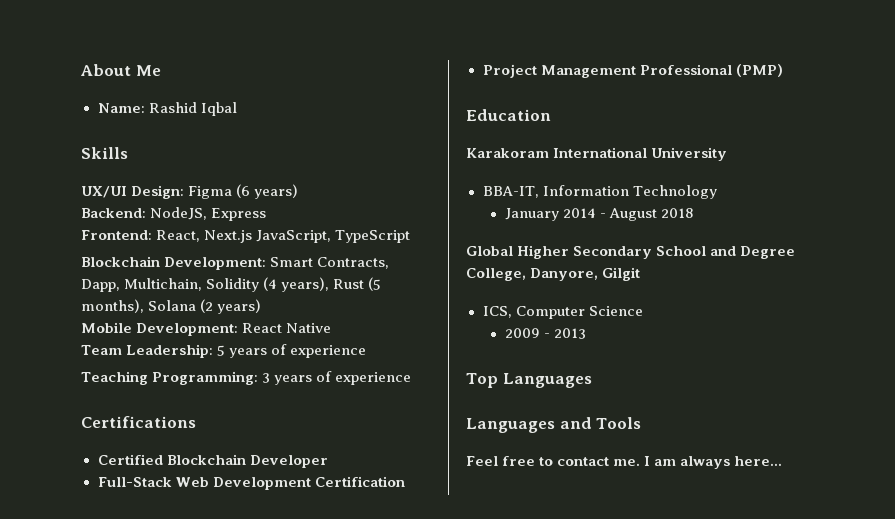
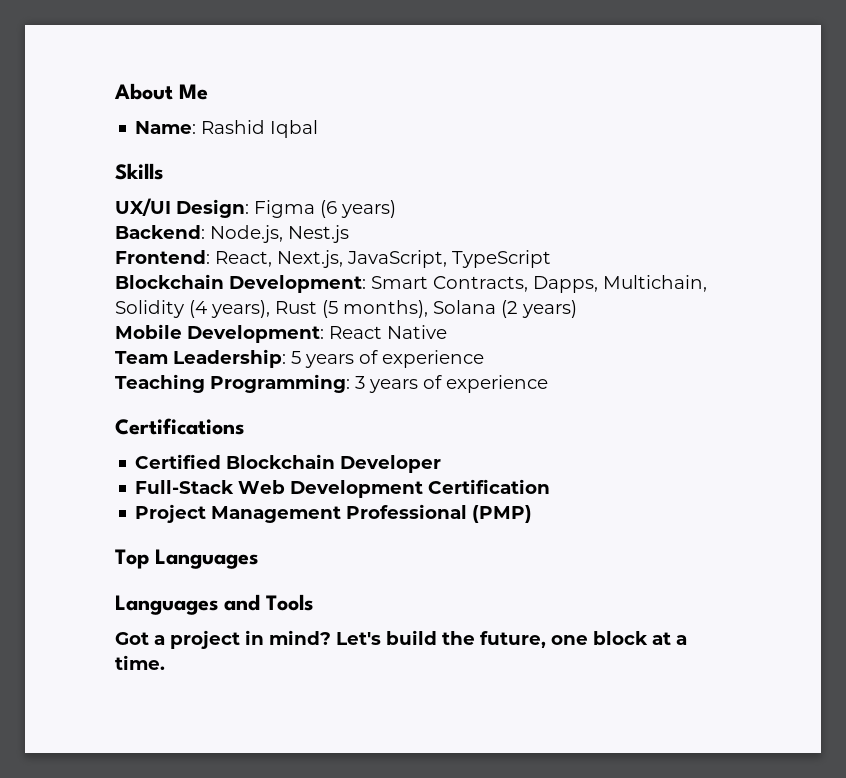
[150,207,267,221] NodeJS, Express -> [210,225,349,243] Node.js, Nest.js
[204,230,253,243] Next.js -> [277,250,343,268] Next.js,
[81,279,120,292] Dapp, -> [533,276,598,293] Dapps,
[466,109,551,121] [466,147,728,161] [482,185,717,199] [504,208,695,221] [466,245,796,259] [466,267,641,281] [482,306,643,319] [504,328,587,339] // Education // Karakoram International University // BBA-IT, Information Technology // January 2014 - August 2018 // Global Higher Secondary School and Degree College, Danyore, Gilgit // ICS, Computer Science // 2009 - 2013 -> (533, 514) none
[466,456,783,469] Feel free to contact me. I am always here... -> [115,630,687,649] [115,655,165,670] Got a project in mind? Let's build the future, one block at a time.

